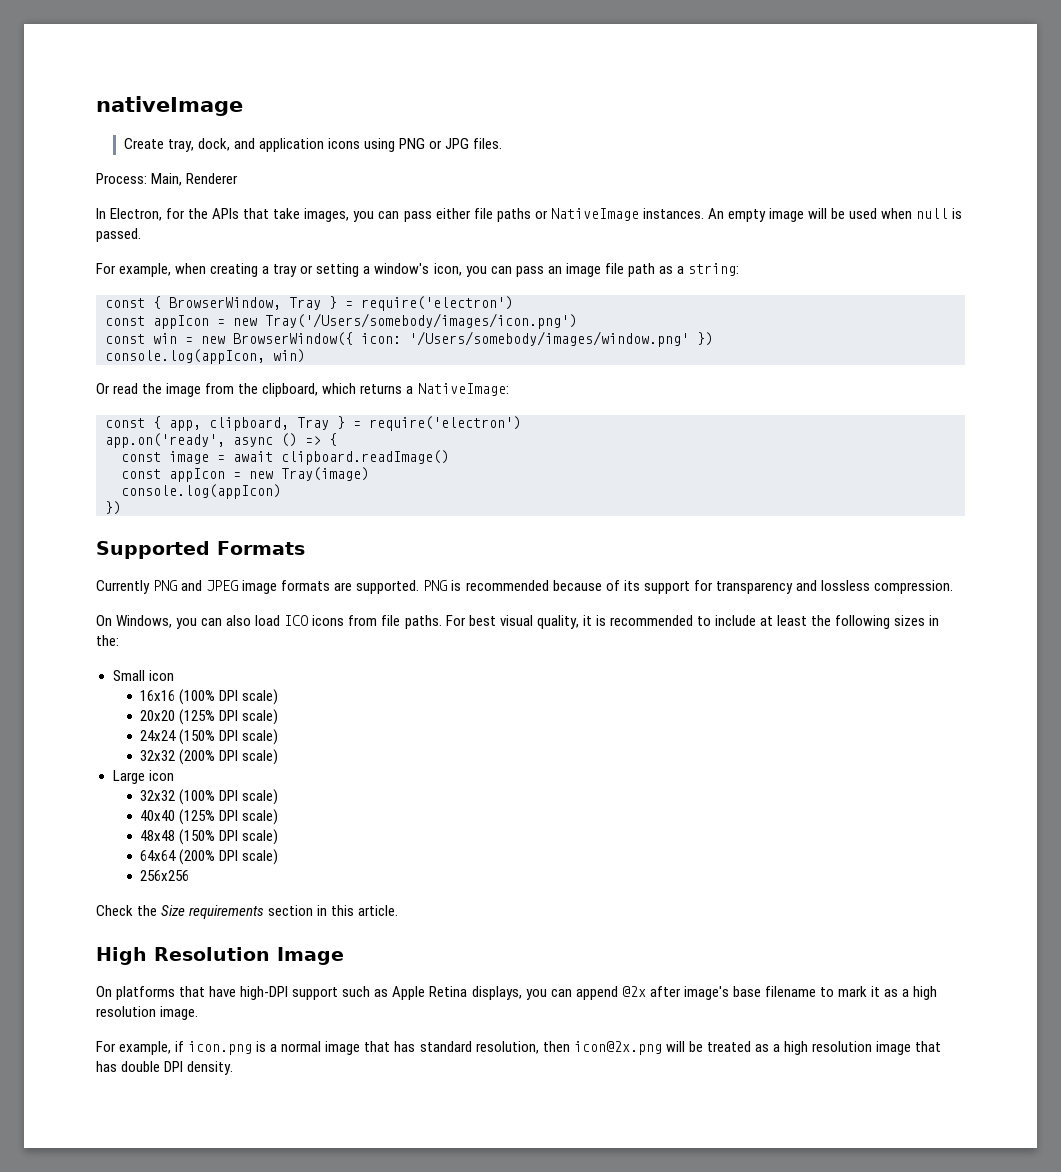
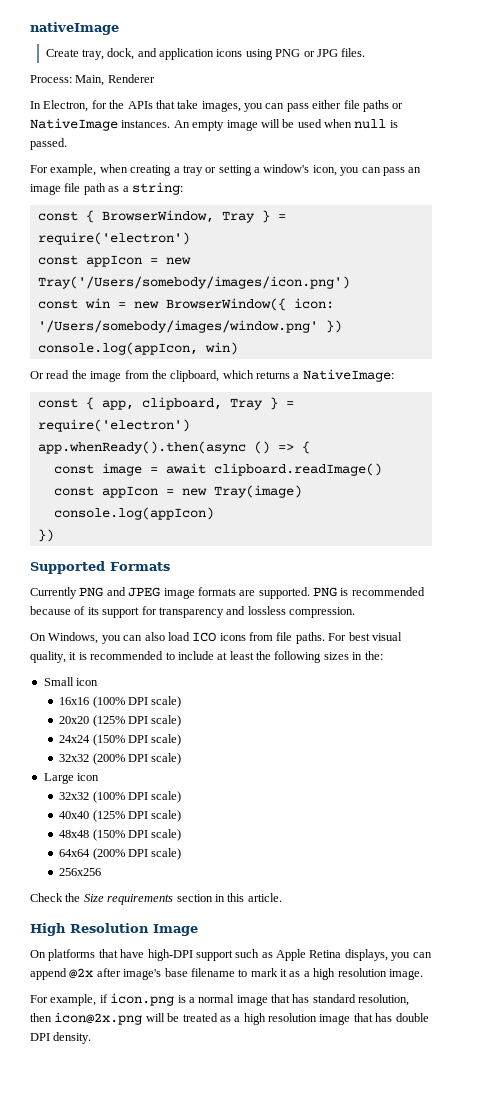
[105,433,273,448] app.on('ready', async -> [37,441,246,454] app.whenReady().then(async

